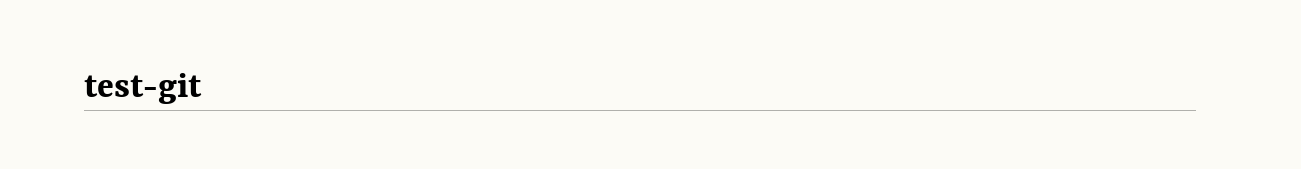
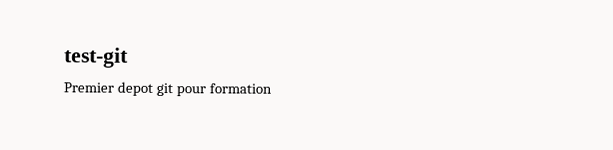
(202, 88) none -> [63,81,272,97] // Premier depot git pour formation

